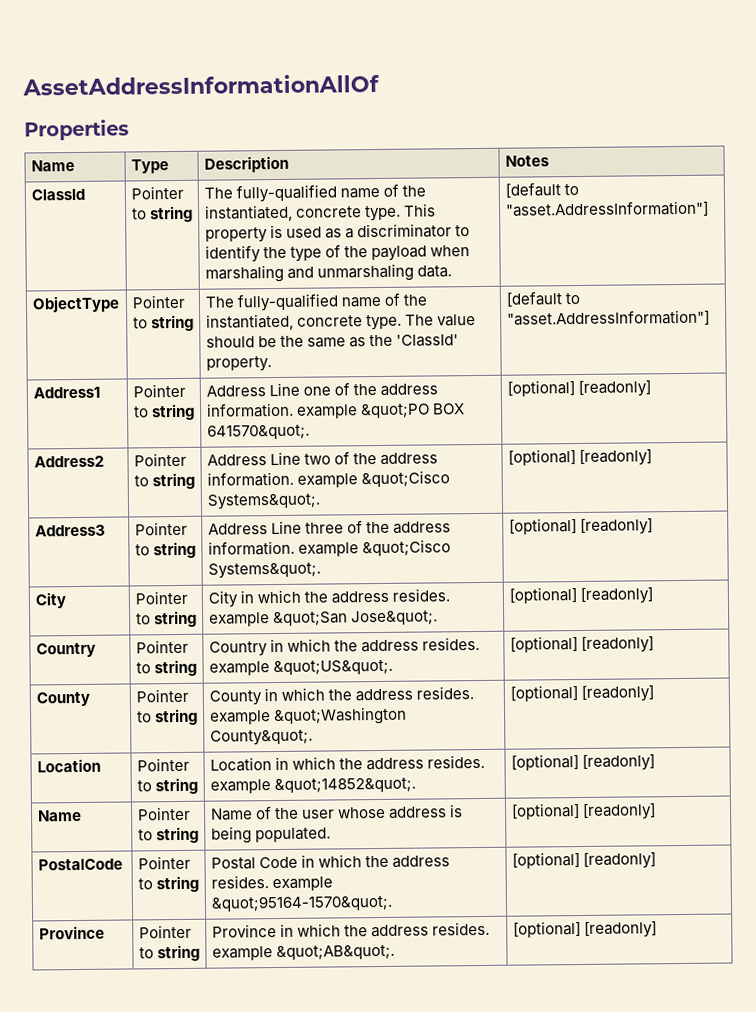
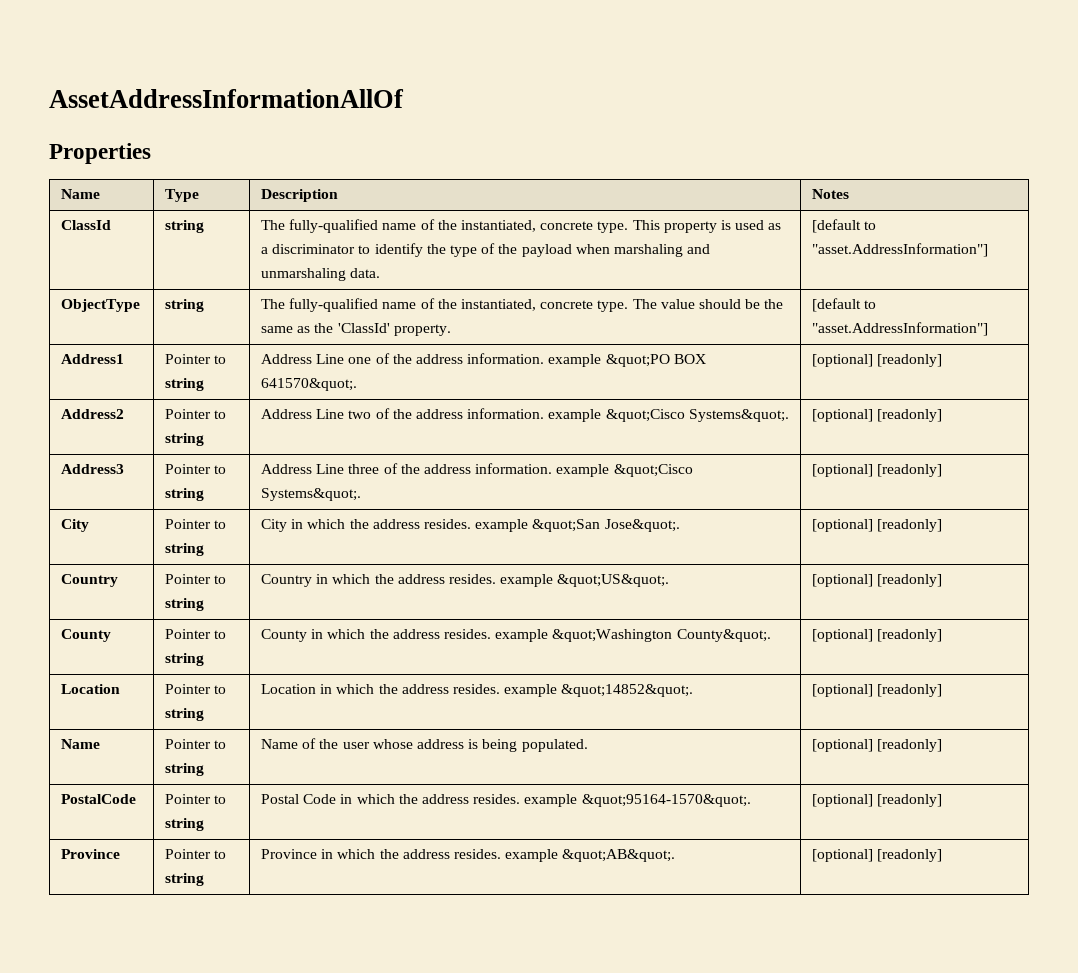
[130,185,184,200] [131,208,147,220] Pointer to -> (112, 225) none
[131,294,186,309] [132,317,148,329] Pointer to -> (141, 305) none

